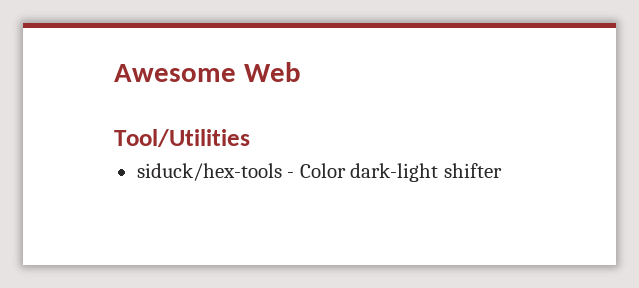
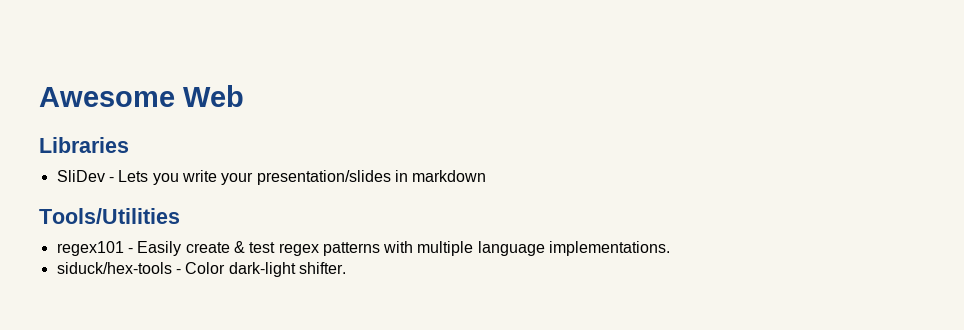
[114,129,250,147] Tool/Utilities -> [39,137,129,153] [56,170,487,185] [39,208,180,224] [56,241,671,256] Libraries // SliDev - Lets you write your presentation/slides in markdown // Tools/Utilities // regex101 - Easily create & test regex patterns with multiple language implementations.
[443,163,502,178] shifter -> [298,262,346,274] shifter.

